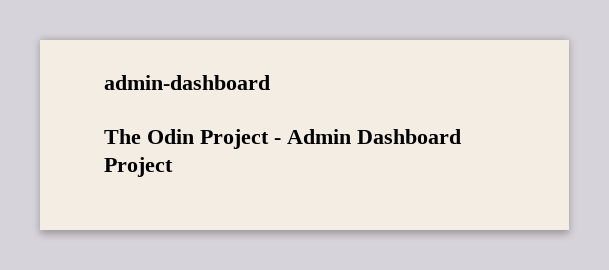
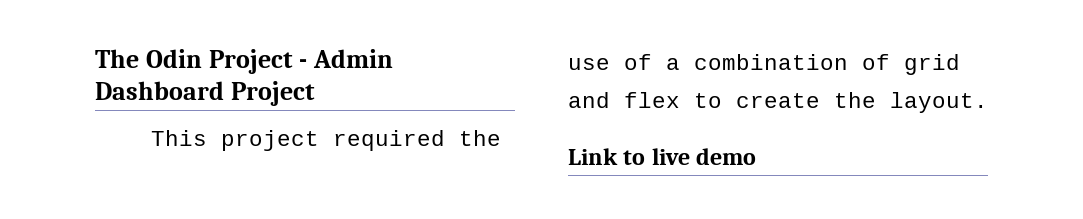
[104,75,270,90] admin-dashboard // -> (95, 58) none
(173, 167) none -> [150,130,501,151] [568,54,960,75] [568,92,988,113] [568,148,757,165] // This project required the use of a combination of grid and flex to create the layout. // Link to live demo

